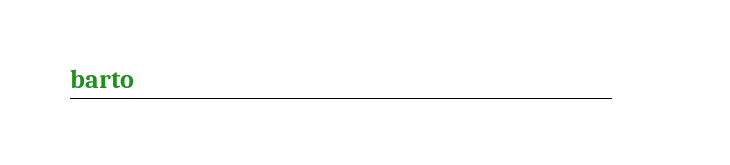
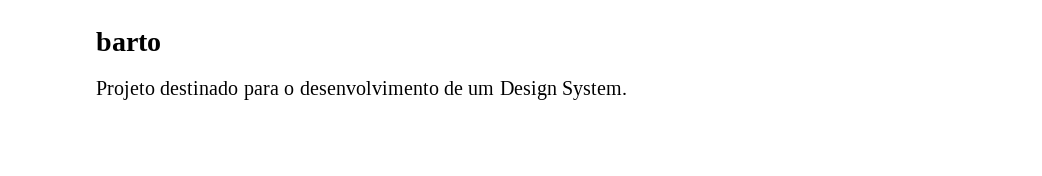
(134, 78) none -> [96,81,628,100] // Projeto destinado para o desenvolvimento de um Design System.

